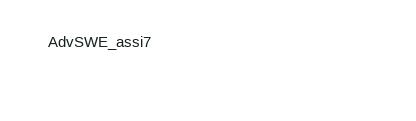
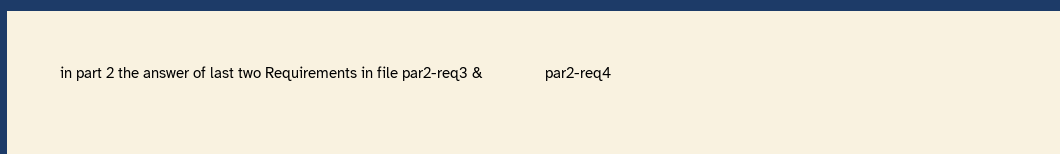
[48,36,151,50] AdvSWE_assi7 -> [60,66,611,81] in part 2 the answer of last two Requirements in file par2-req3 & par2-req4

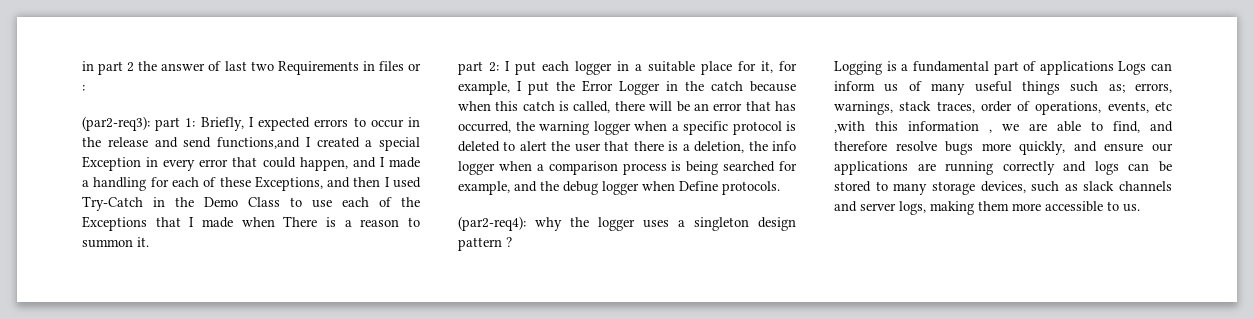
[377,66,611,81] file par2-req3 & par2-req4 -> [378,61,421,71] [82,85,85,91] [82,116,421,131] [82,137,420,151] [82,156,420,171] [82,176,422,191] [82,196,420,211] [82,216,420,231] [82,237,149,248] [458,61,797,75] [458,80,796,95] [458,101,796,113] [458,121,796,135] [458,141,796,153] [458,161,797,175] [458,181,780,195] [458,216,796,231] [458,237,512,251] [834,61,1172,75] [834,81,1172,95] [834,101,1172,115] [834,121,1173,133] [834,141,1173,155] [834,161,1172,175] [834,181,1172,195] [834,201,1140,215] files or : // (par2-req3): part 1: Briefly, I expected errors to occur in the release and send functions,and I created a special Exception in every error that could happen, and I made a handling for each of these Exceptions, and then I used Try-Catch in the Demo Class to use each of the Exceptions that I made when There is a reason to summon it. // part 2: I put each logger in a suitable place for it, for example, I put the Error Logger in the catch because when this catch is called, there will be an error that has occurred, the warning logger when a specific protocol is deleted to alert the user that there is a deletion, the info logger when a comparison process is being searched for example, and the debug logger when Define protocols. // (par2-req4): why the logger uses a singleton design pattern ? // Logging is a fundamental part of applications Logs can inform us of many useful things such as; errors, warnings, stack traces, order of operations, events, etc ,with this information , we are able to find, and therefore resolve bugs more quickly, and ensure our applications are running correctly and logs can be stored to many storage devices, such as slack channels and server logs, making them more accessible to us.

